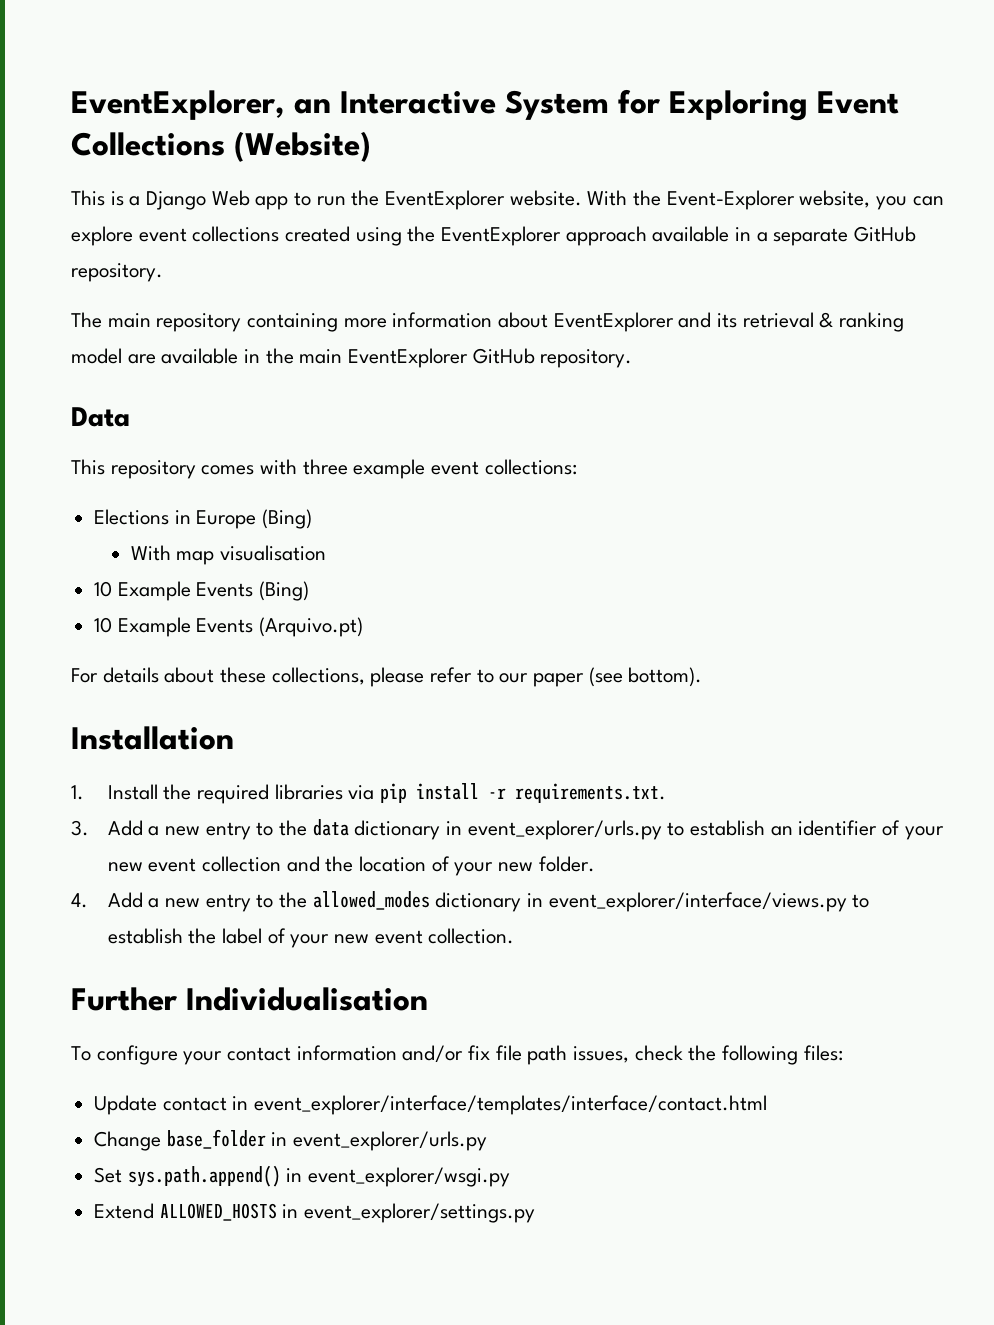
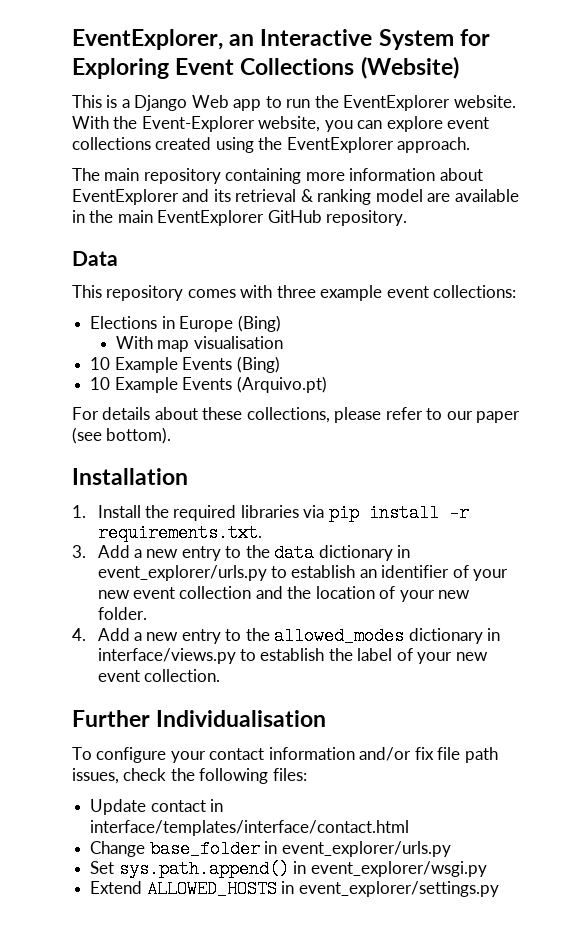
[565,226,917,246] [71,263,163,282] approach available in a separate GitHub repository. -> [397,137,471,153] approach.
[548,892,847,912] event_explorer/interface/views.py -> [97,648,236,664] interface/views.py
[254,1095,768,1115] event_explorer/interface/templates/interface/contact.html -> [90,820,410,836] interface/templates/interface/contact.html

